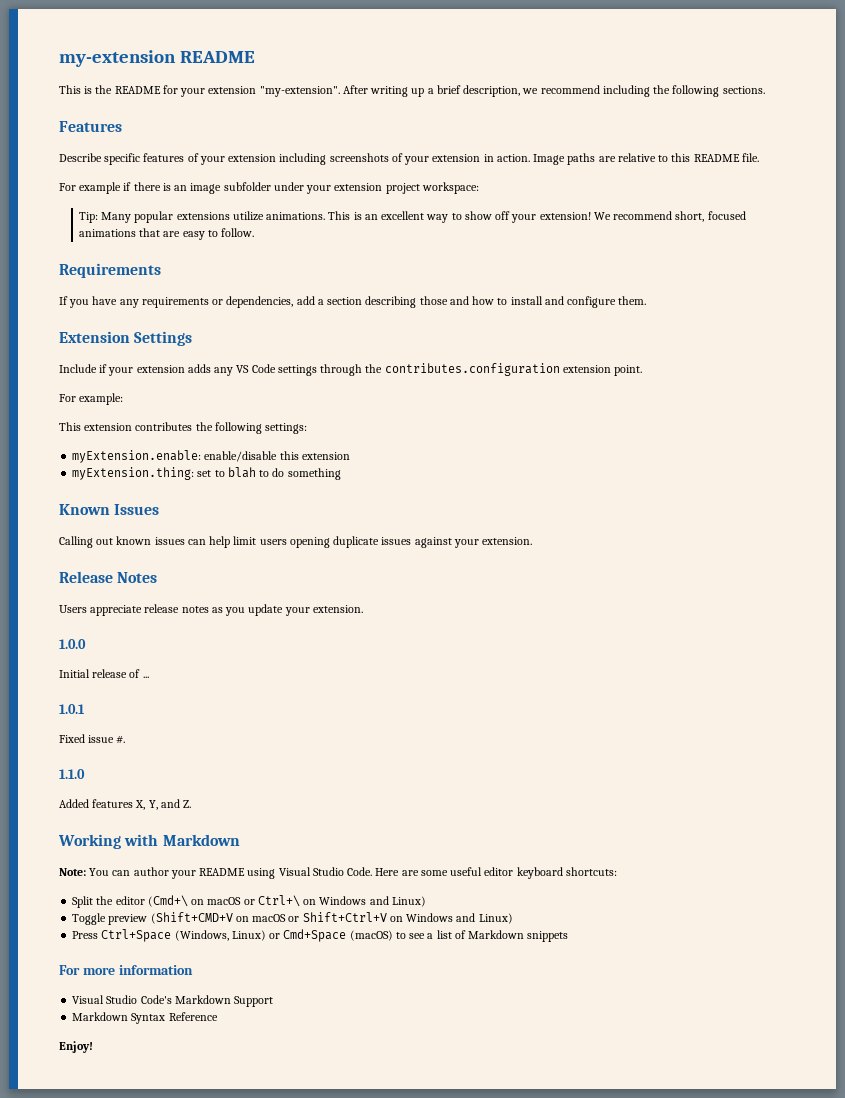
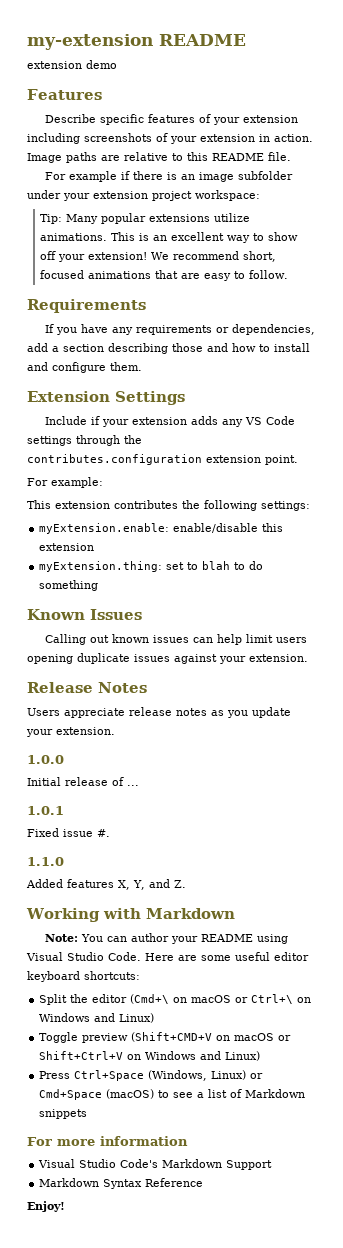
[59,85,765,97] This is the README for your extension "my-extension". After writing up a brief description, we recommend including the following sections. -> [27,60,117,69] extension demo

